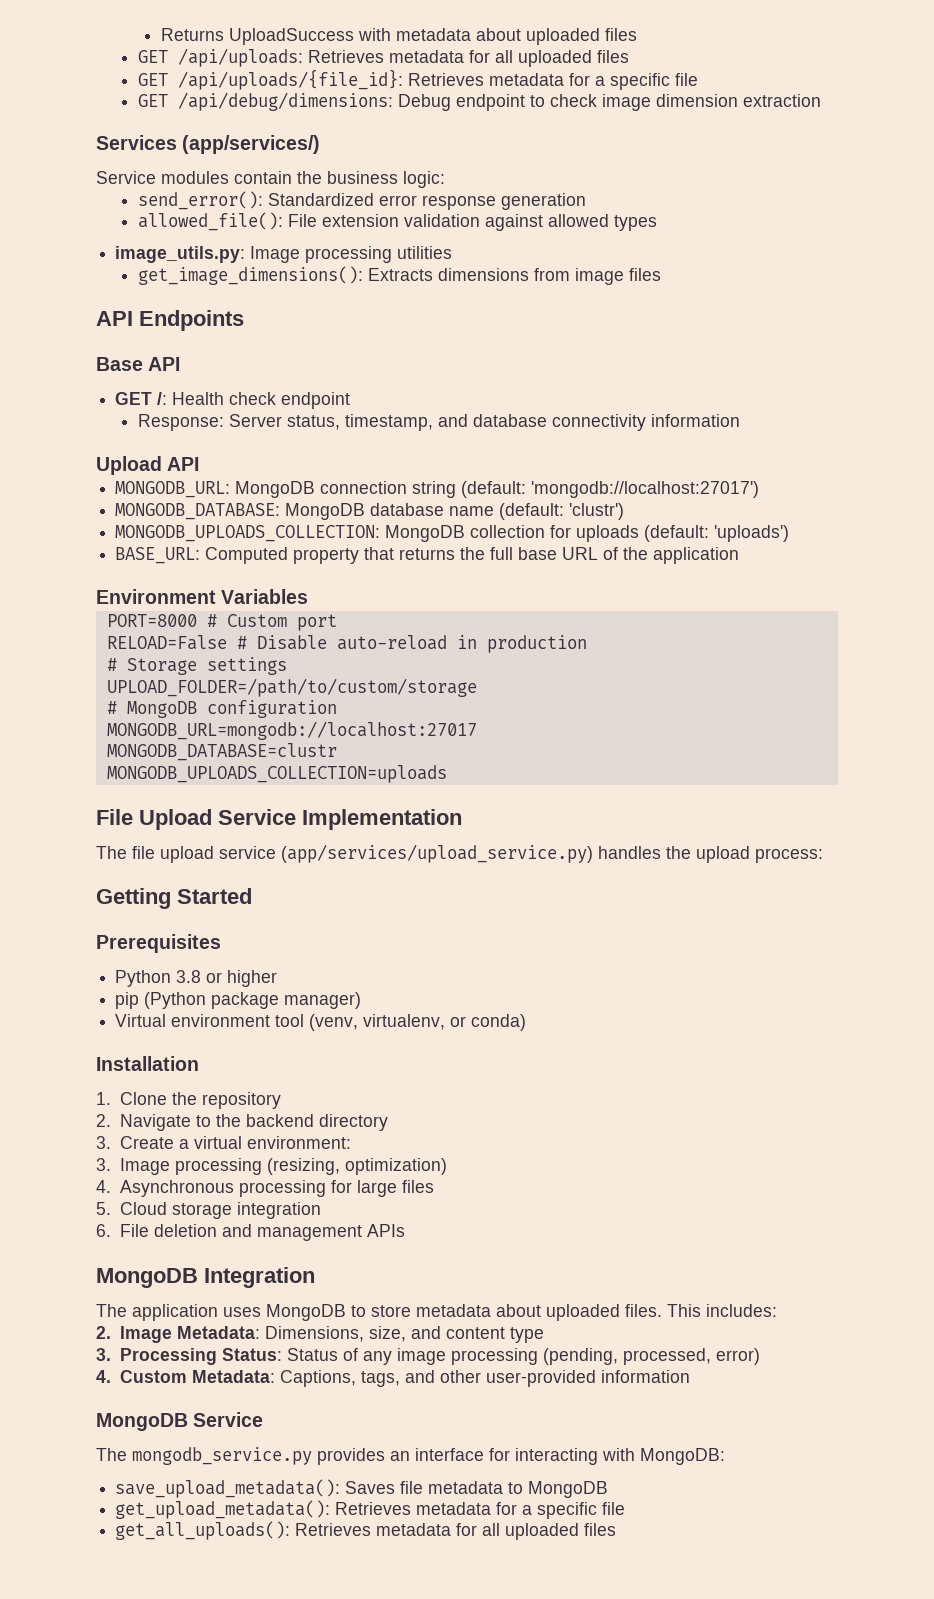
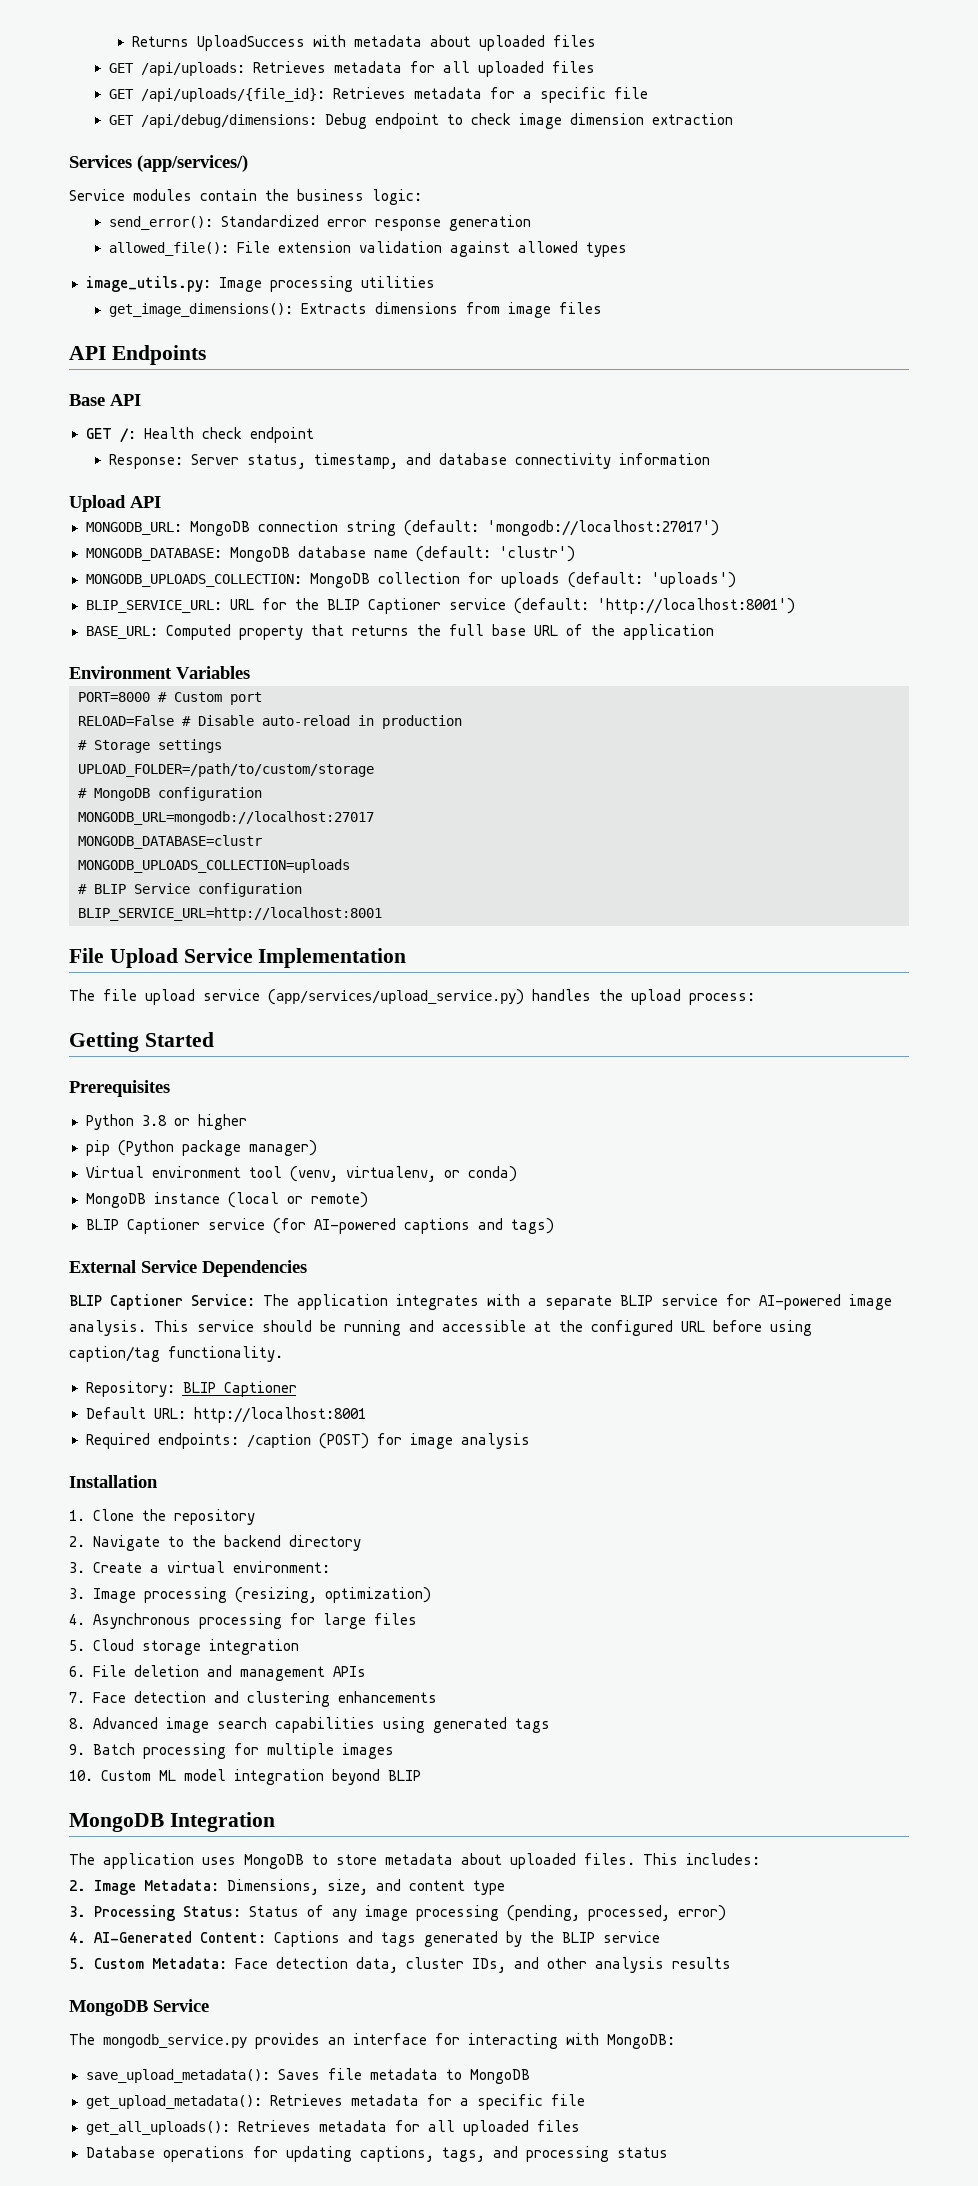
(790, 533) none -> [85,598,795,614] // BLIP_SERVICE_URL: URL for the BLIP Captioner service (default: 'http://localhost:8001')
(447, 774) none -> [78,883,302,897] [78,907,382,921] // # BLIP Service configuration // BLIP_SERVICE_URL=http://localhost:8001
(527, 1022) none -> [85,1192,368,1208] [85,1218,554,1234] [69,1260,307,1277] [69,1294,892,1310] [69,1320,812,1336] [69,1346,283,1362] [85,1381,297,1397] [85,1407,366,1423] [85,1433,530,1449] // MongoDB instance (local or remote) // BLIP Captioner service (for AI-powered captions and tags) // External Service Dependencies // BLIP Captioner Service: The application integrates with a separate BLIP service for AI-powered image analysis. This service should be running and accessible at the configured URL before using caption/tag functionality. // Repository: BLIP Captioner // Default URL: http://localhost:8001 // Required endpoints: /caption (POST) for image analysis
(405, 1230) none -> [69,1691,437,1707] [69,1717,550,1733] [69,1743,394,1759] [69,1769,421,1785] // 7. Face detection and clustering enhancements // 8. Advanced image search capabilities using generated tags // 9. Batch processing for multiple images // 10. Custom ML model integration beyond BLIP
[119,1370,690,1387] Custom Metadata: Captions, tags, and other user-provided information -> [93,1931,660,1947] [69,1957,731,1973] AI-Generated Content: Captions and tags generated by the BLIP service // 5. Custom Metadata: Face detection data, cluster IDs, and other analysis results
(617, 1529) none -> [85,2146,668,2162] // Database operations for updating captions, tags, and processing status

